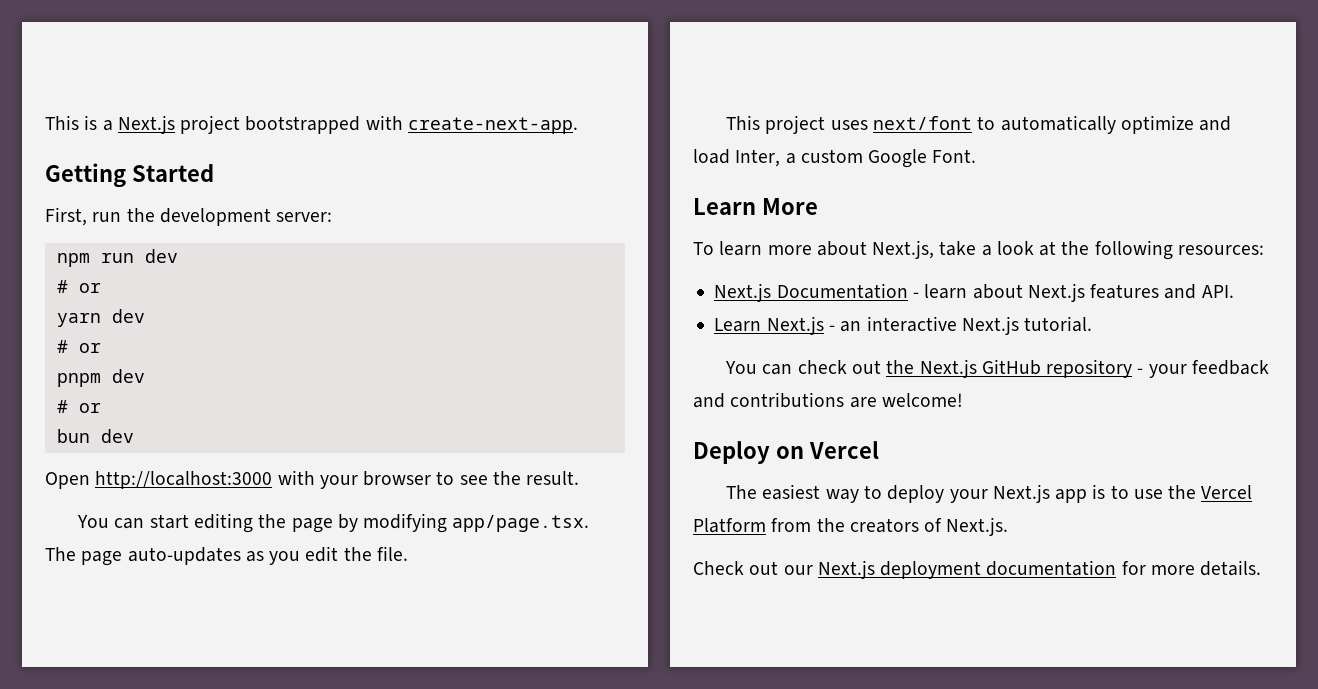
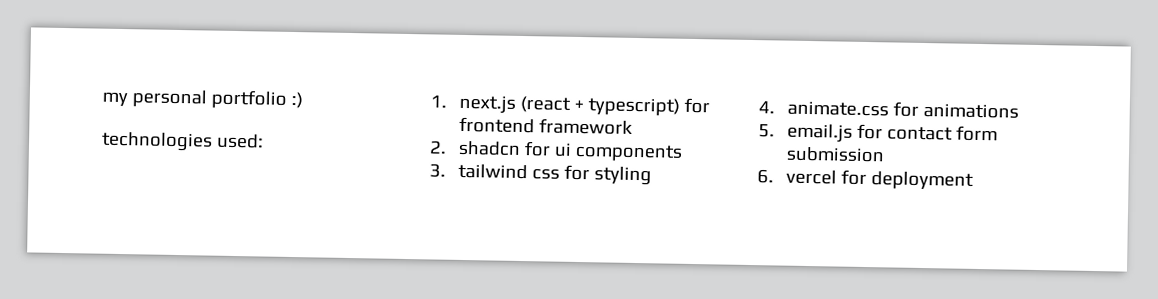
[45,115,578,134] [45,163,214,188] [45,207,333,226] [56,249,178,267] [56,280,101,293] [56,309,145,327] [56,340,101,353] [56,369,145,387] [56,400,101,413] [56,429,134,443] [45,470,580,489] [77,513,590,533] [45,546,408,566] [726,115,1232,134] [693,149,977,168] [693,198,818,215] [693,240,1264,260] [714,283,1234,302] [714,316,1093,335] [725,359,1269,378] [693,392,963,408] [693,441,879,464] [726,484,1253,503] [693,517,1009,536] [693,560,1262,579] This is a Next.js project bootstrapped with create-next-app. // Getting Started // First, run the development server: // npm run dev // # or // yarn dev // # or // pnpm dev // # or // bun dev // Open http://localhost:3000 with your browser to see the result. // You can start editing the page by modifying app/page.tsx. The page auto-updates as you edit the file. // This project uses next/font to automatically optimize and load Inter, a custom Google Font. // Learn More // To learn more about Next.js, take a look at the following resources: // Next.js Documentation - learn about Next.js features and API. // Learn Next.js - an interactive Next.js tutorial. // You can check out the Next.js GitHub repository - your feedback and contributions are welcome! // Deploy on Vercel // The easiest way to deploy your Next.js app is to use the Vercel Platform from the creators of Next.js. // Check out our Next.js deployment documentation for more details. -> [102,89,303,109] [101,131,264,152] [430,94,710,116] [458,116,633,135] [429,140,683,162] [429,163,652,186] [758,100,1019,119] [758,123,998,143] [785,146,885,163] [757,169,974,190] my personal portfolio :) // technologies used: // 1. next.js (react + typescript) for frontend framework // 2. shadcn for ui components // 3. tailwind css for styling // 4. animate.css for animations // 5. email.js for contact form submission // 6. vercel for deployment

